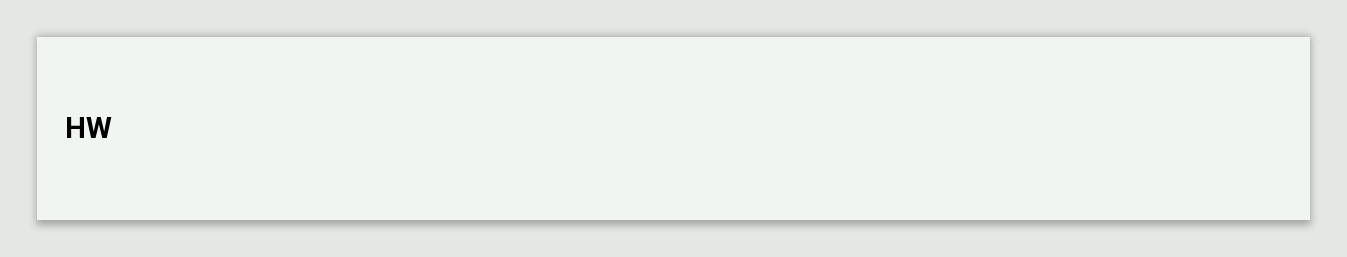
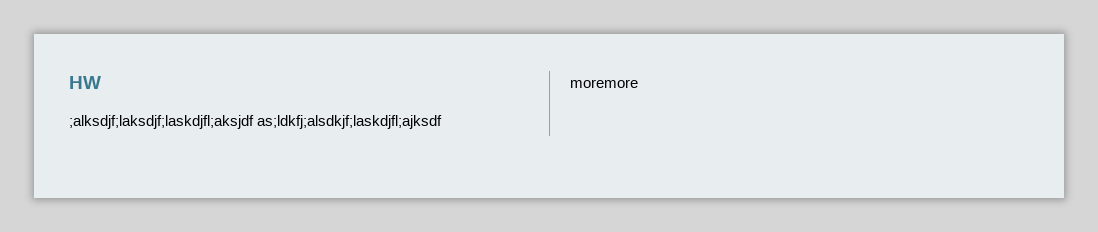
(112, 127) none -> [69,115,443,129] [570,79,638,88] // ;alksdjf;laksdjf;laskdjfl;aksjdf as;ldkfj;alsdkjf;laskdjfl;ajksdf // moremore

